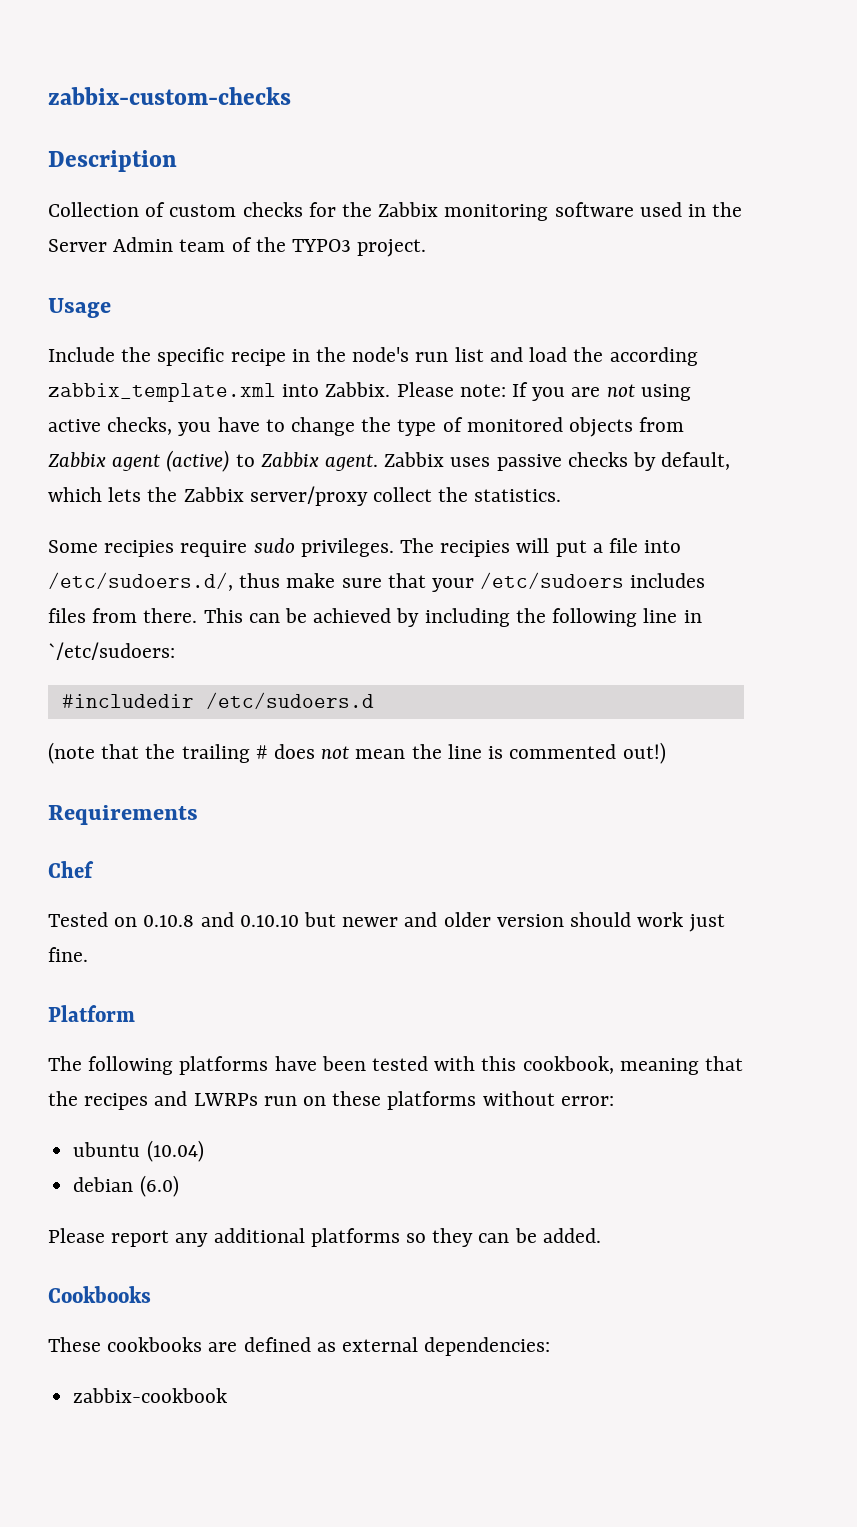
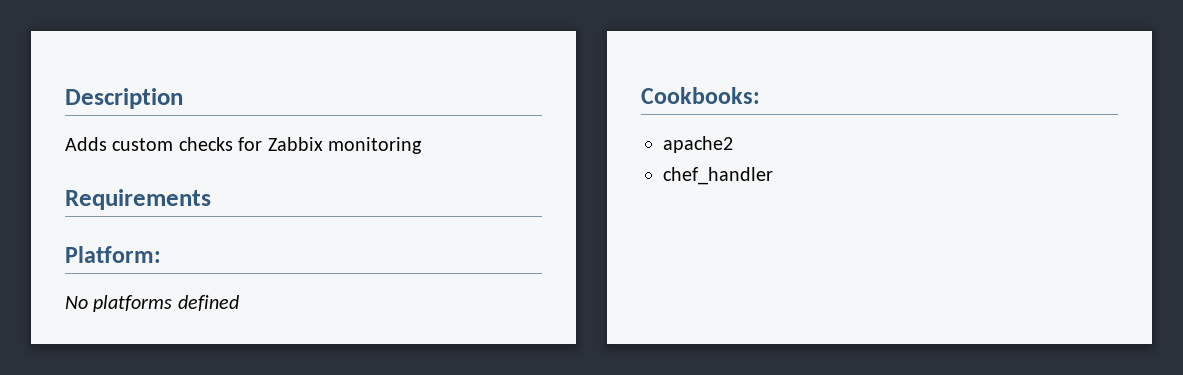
[48,87,291,105] zabbix-custom-checks // -> (65, 98) none
[48,202,166,217] Collection of -> [65,137,107,151] Adds
[342,202,373,217] the -> (263, 144) none
[554,202,743,217] [48,237,427,257] [48,298,111,318] [48,347,698,366] [48,382,691,402] [48,417,685,437] [48,450,731,472] [48,486,562,506] [48,538,682,557] [48,572,706,592] [48,608,702,627] [48,642,175,660] [61,692,374,709] [48,742,666,764] [48,805,198,825] [48,861,94,878] [48,912,725,932] [48,947,88,962] [48,1005,135,1022] [48,1056,744,1075] [48,1091,614,1110] [73,1140,204,1162] [73,1175,179,1197] [48,1228,601,1247] [48,1286,151,1303] [48,1337,551,1356] [73,1388,228,1403] software used in the Server Admin team of the TYPO3 project. // Usage // Include the specific recipe in the node's run list and load the according zabbix_template.xml into Zabbix. Please note: If you are not using active checks, you have to change the type of monitored objects from Zabbix agent (active) to Zabbix agent. Zabbix uses passive checks by default, which lets the Zabbix server/proxy collect the statistics. // Some recipies require sudo privileges. The recipies will put a file into /etc/sudoers.d/, thus make sure that your /etc/sudoers includes files from there. This can be achieved by including the following line in `/etc/sudoers: // #includedir /etc/sudoers.d // (note that the trailing # does not mean the line is commented out!) // Requirements // Chef // Tested on 0.10.8 and 0.10.10 but newer and older version should work just fine. // Platform // The following platforms have been tested with this cookbook, meaning that the recipes and LWRPs run on these platforms without error: // ubuntu (10.04) // debian (6.0) // Please report any additional platforms so they can be added. // Cookbooks // These cookbooks are defined as external dependencies: // zabbix-cookbook -> [65,189,211,210] [65,246,161,263] [65,295,239,312] [641,87,760,104] [663,136,733,153] [663,167,773,185] // Requirements // Platform: // No platforms defined // Cookbooks: // apache2 // chef_handler

